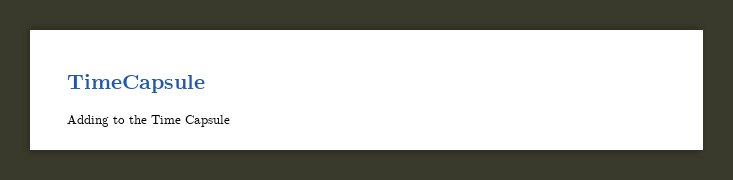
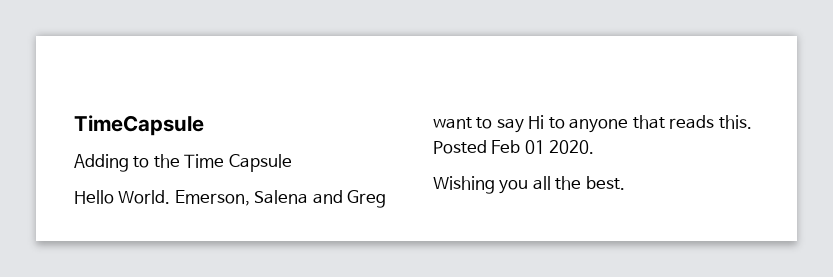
(230, 121) none -> [74,190,387,208] [433,115,752,133] [433,140,595,154] [433,176,625,194] // Hello World. Emerson, Salena and Greg want to say Hi to anyone that reads this. Posted Feb 01 2020. // Wishing you all the best.

